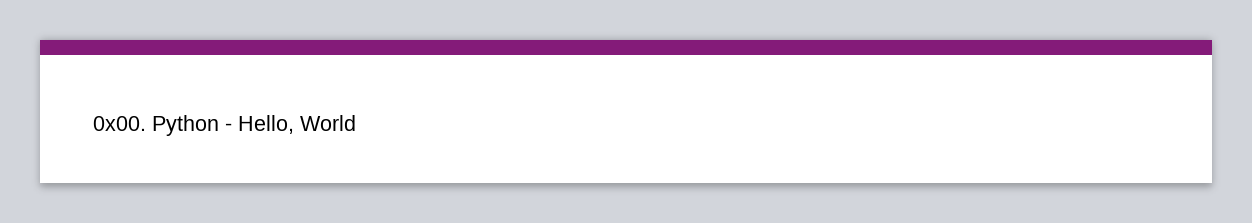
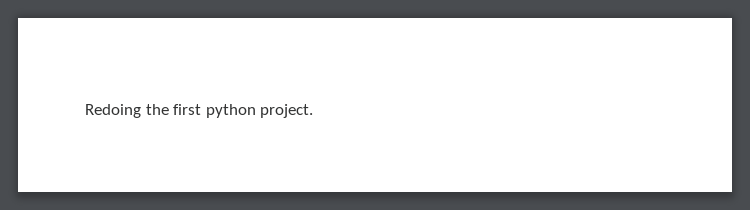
[93,115,356,136] 0x00. Python - Hello, World -> [85,104,314,118] Redoing the first python project.

